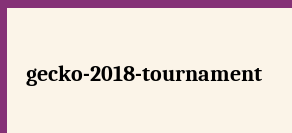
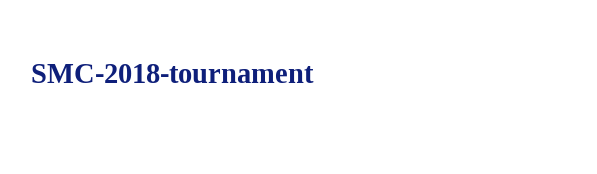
[26,65,262,86] gecko-2018-tournament -> [31,64,314,83] SMC-2018-tournament

